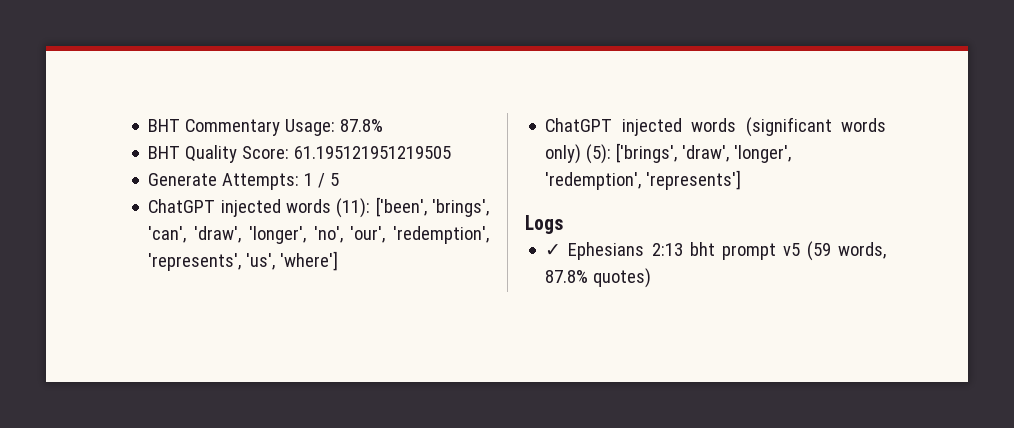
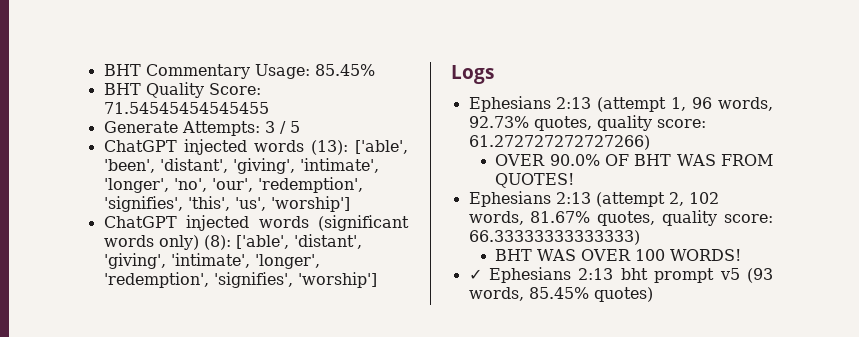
[340,119,384,132] 87.8% -> [314,64,375,76] 85.45%
[294,146,452,159] 61.195121951219505 -> [103,102,269,114] 71.54545454545455
[304,173,314,186] 1 -> [264,121,275,133] 3
[336,197,489,218] [148,226,489,244] [148,251,339,271] (11): ['been', 'brings', 'can', 'draw', 'longer', 'no', 'our', 'redemption', 'represents', 'us', 'where'] -> [310,140,408,155] [103,158,379,174] [103,177,363,193] [103,196,350,212] (13): ['able', 'been', 'distant', 'giving', 'intimate', 'longer', 'no', 'our', 'redemption', 'signifies', 'this', 'us', 'worship']
[586,143,792,164] [545,170,742,190] [525,215,563,234] (5): ['brings', 'draw', 'longer', 'redemption', 'represents'] // Logs -> [203,234,362,250] [103,253,320,269] [103,272,377,288] [451,65,494,84] [468,96,773,112] [468,115,706,131] [468,135,650,150] [495,154,773,166] [495,173,575,188] [468,191,719,207] [468,210,773,226] [468,230,640,245] [495,249,742,261] (8): ['able', 'distant', 'giving', 'intimate', 'longer', 'redemption', 'signifies', 'worship'] // Logs // Ephesians 2:13 (attempt 1, 96 words, 92.73% quotes, quality score: 61.272727272727266) // OVER 90.0% OF BHT WAS FROM QUOTES! // Ephesians 2:13 (attempt 2, 102 words, 81.67% quotes, quality score: 66.33333333333333) // BHT WAS OVER 100 WORDS!
[806,241,886,261] [545,270,589,283] (59 words, 87.8% -> [747,268,773,283] [468,287,589,301] (93 words, 85.45%

